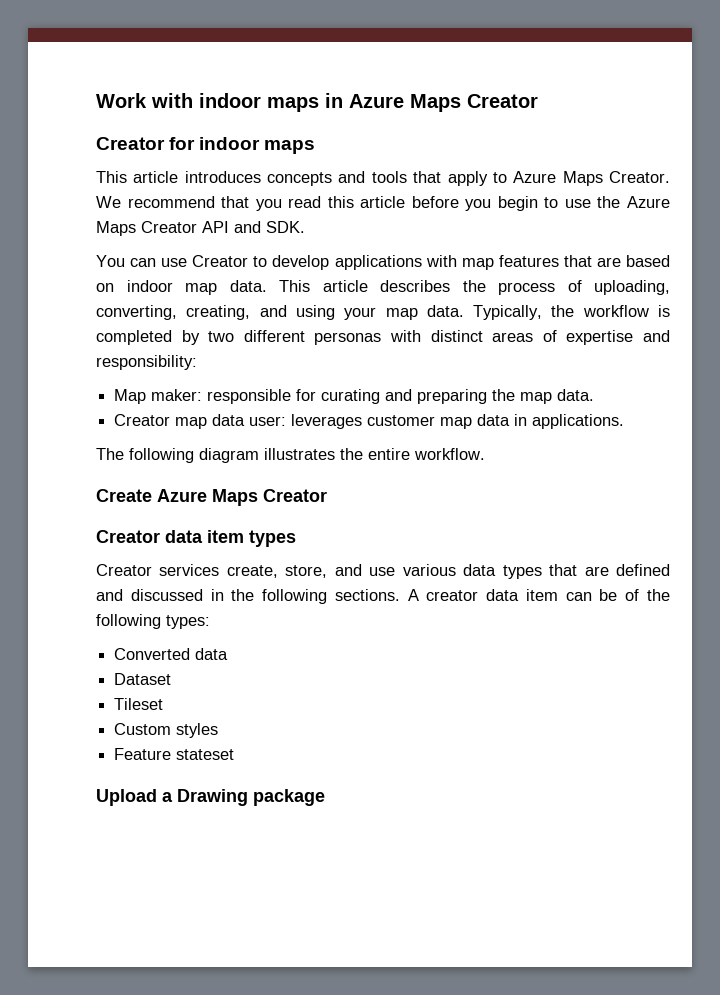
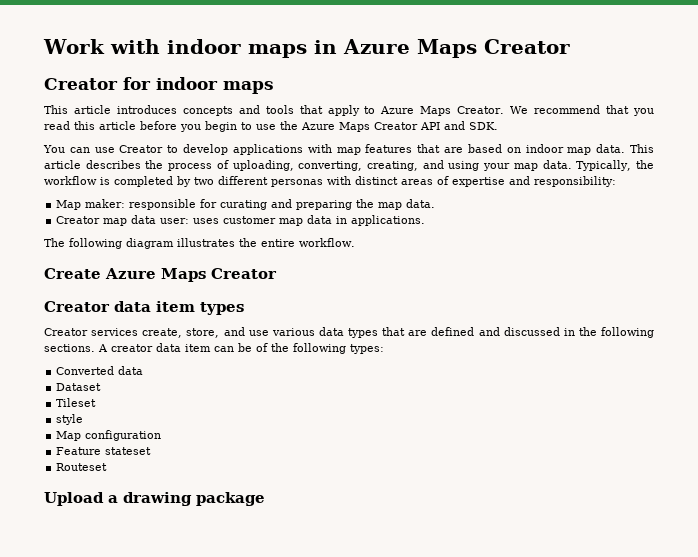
[291,414,363,429] leverages -> [193,218,220,224] uses
[114,723,219,738] Custom styles -> [56,414,84,425] [56,430,162,441] style // Map configuration
(235, 754) none -> [56,463,108,471] // Routeset
[177,789,248,806] Drawing -> [123,492,192,506] drawing

